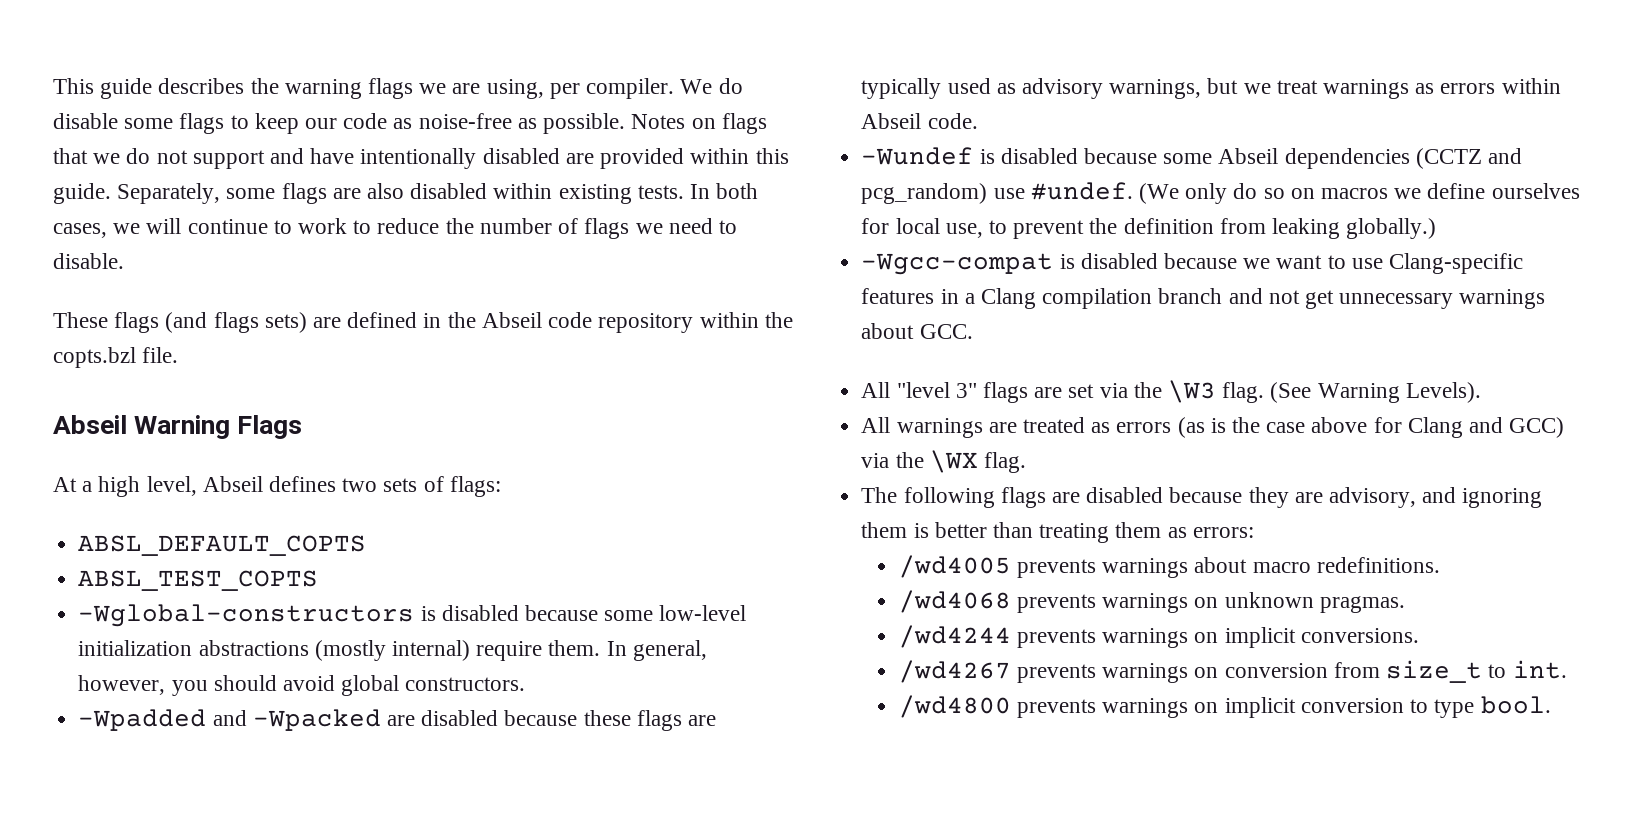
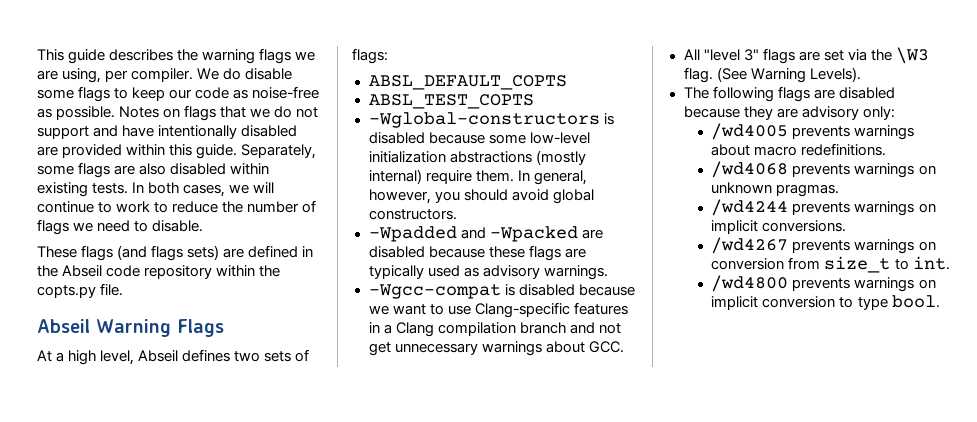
[53,347,136,368] copts.bzl -> [37,285,96,298] copts.py
[1109,78,1561,99] [861,113,978,129] [861,147,1522,169] [861,182,1580,204] [861,218,1437,239] warnings, but we treat warnings as errors within Abseil code. // -Wundef is disabled because some Abseil dependencies (CCTZ and pcg_random) use #undef. (We only do so on macros we define ourselves for local use, to prevent the definition from leaking globally.) -> [543,265,608,280] warnings.
[861,417,1565,438] [861,450,1026,473] // All warnings are treated as errors (as is the case above for Clang and GCC) via the \WX flag. -> (861, 74) none
[1328,487,1543,508] [861,522,1254,543] advisory, and ignoring them is better than treating them as errors: -> [801,106,895,120] advisory only:

